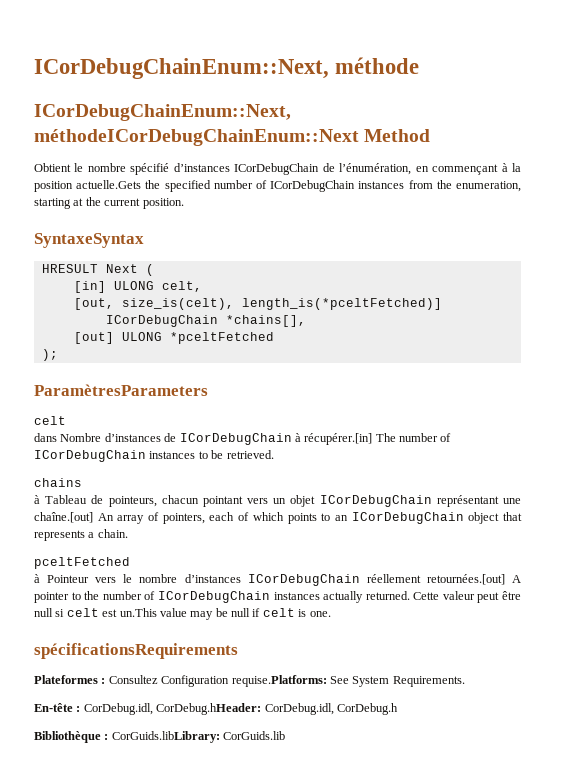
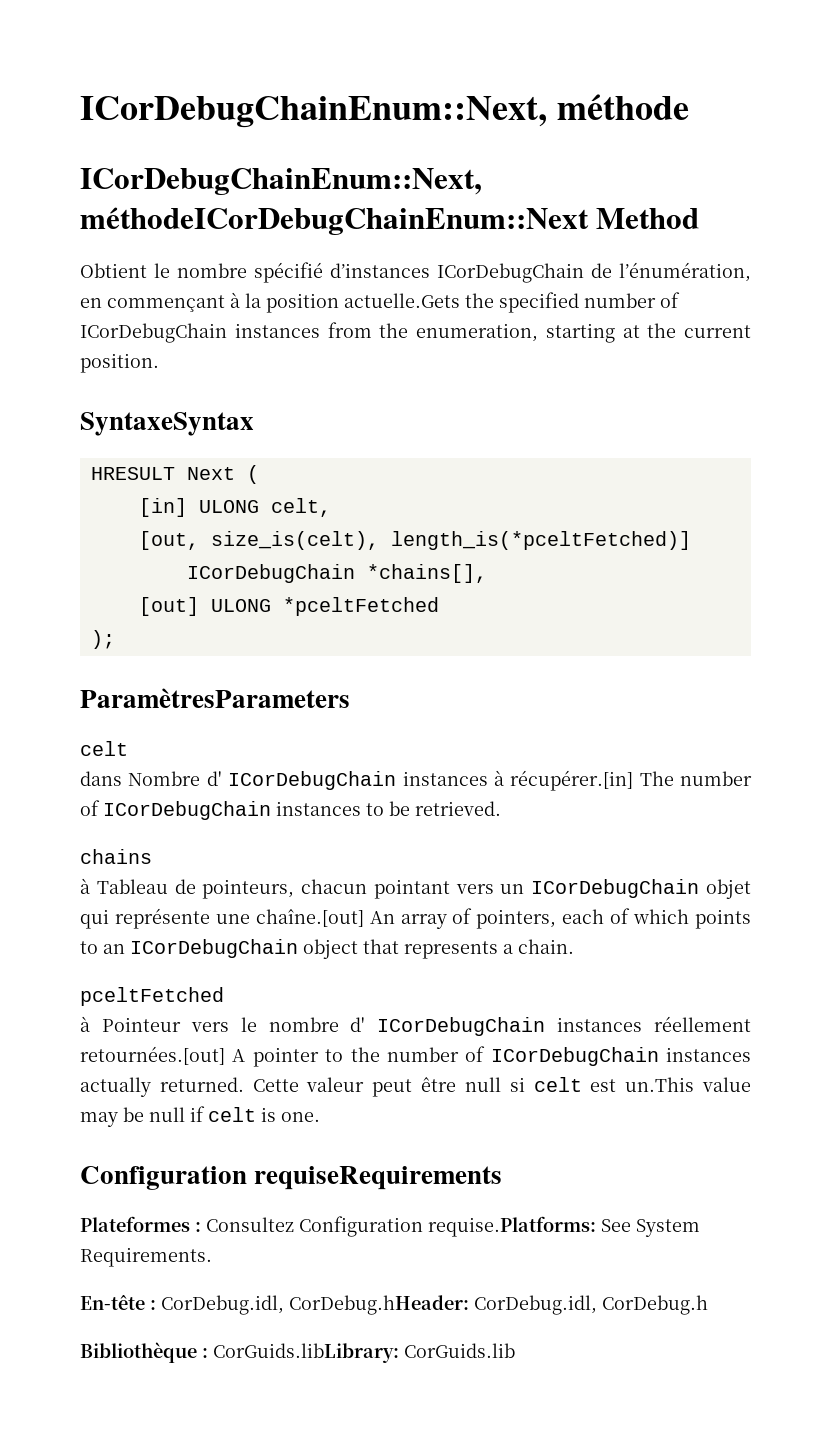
[104,433,292,445] d’instances de ICorDebugChain -> [206,771,488,790] d' ICorDebugChain instances
[290,495,499,507] objet ICorDebugChain représentant -> [531,879,751,899] [80,908,210,929] ICorDebugChain objet qui représente
[184,574,360,586] d’instances ICorDebugChain -> [350,1017,643,1036] d' ICorDebugChain instances
[34,643,238,659] spécificationsRequirements -> [80,1166,503,1190] Configuration requiseRequirements

